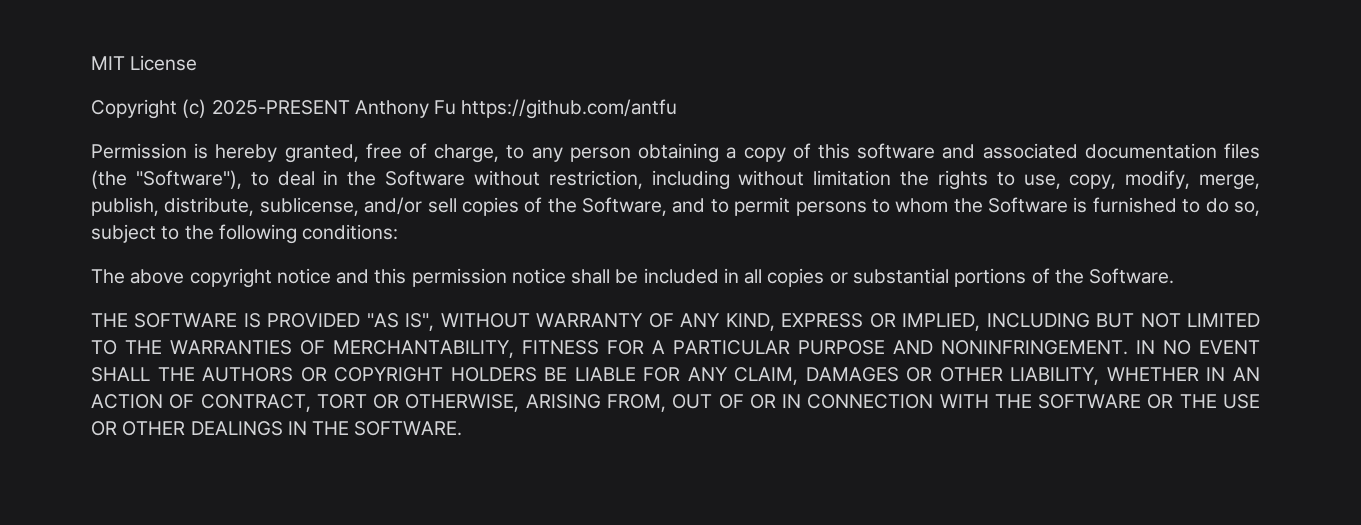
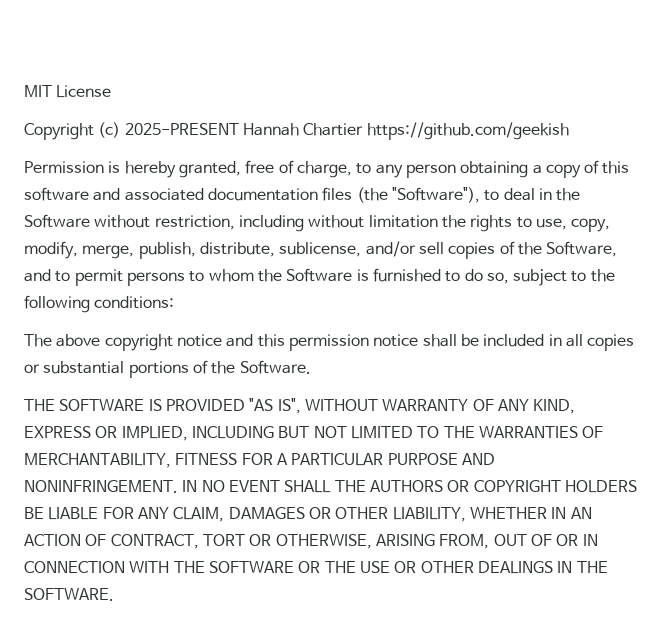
[354,99,678,119] Anthony Fu https://github.com/antfu -> [242,122,569,140] Hannah Chartier https://github.com/geekish

